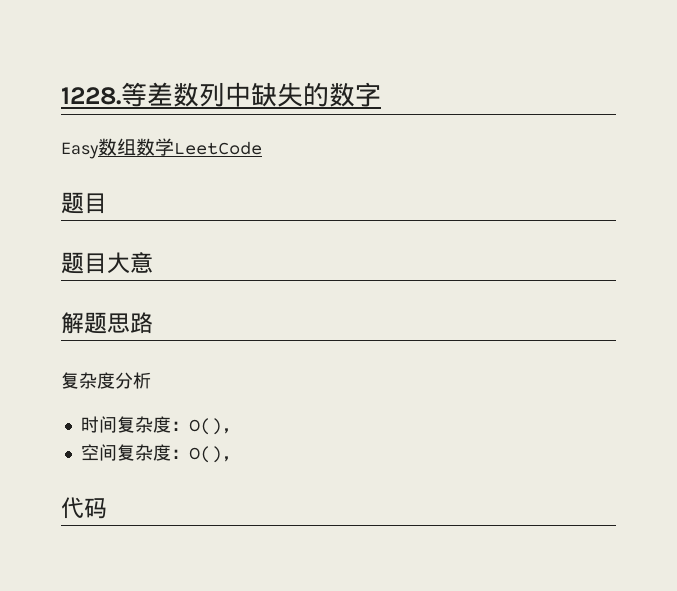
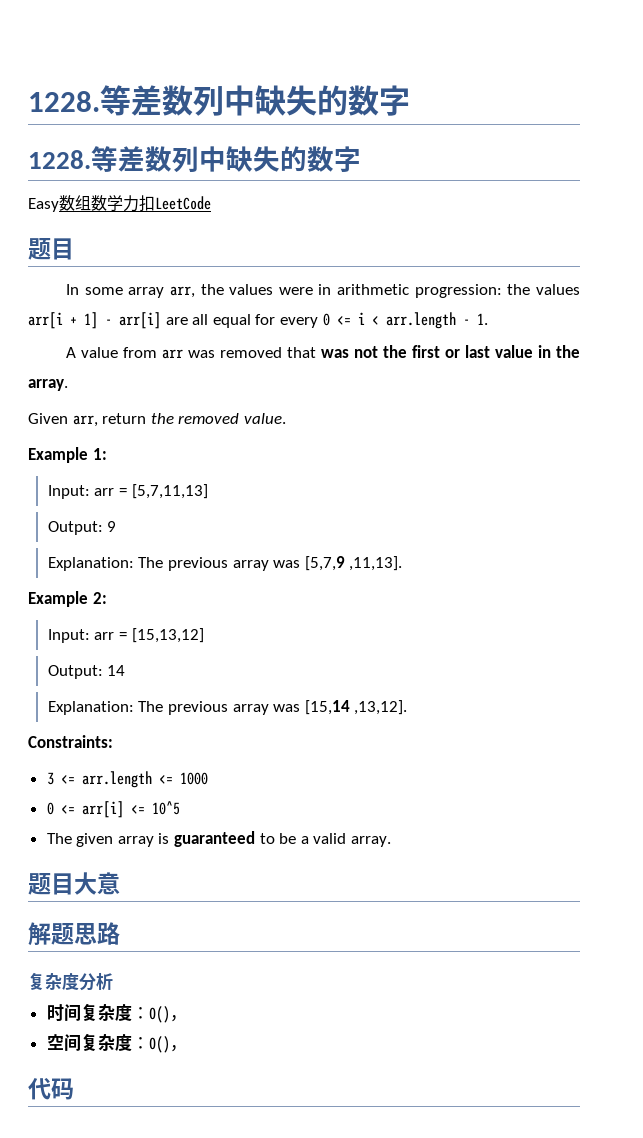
[61,82,381,107] 1228.等差数列中缺失的数字 -> [28,85,410,116] [28,146,361,173] 1228.等差数列中缺失的数字 // 1228.等差数列中缺失的数字
(174, 147) none -> [123,195,155,212] 力扣
(107, 203) none -> [66,284,580,298] [28,312,488,329] [66,345,581,359] [28,379,68,391] [28,413,286,427] [28,447,107,463] [47,484,208,499] [47,521,117,535] [47,556,403,571] [28,591,107,607] [47,628,204,643] [47,665,126,679] [47,700,408,715] [28,735,113,748] [46,771,208,788] [46,801,180,818] [46,831,392,847] // In some array arr, the values were in arithmetic progression: the values arr[i + 1] - arr[i] are all equal for every 0 <= i < arr.length - 1. // A value from arr was removed that was not the first or last value in the array. // Given arr, return the removed value. // Example 1: // Input: arr = [5,7,11,13] // Output: 9 // Explanation: The previous array was [5,7,9 ,11,13]. // Example 2: // Input: arr = [15,13,12] // Output: 14 // Explanation: The previous array was [15,14 ,13,12]. // Constraints: // 3 <= arr.length <= 1000 // 0 <= arr[i] <= 10^5 // The given array is guaranteed to be a valid array.

